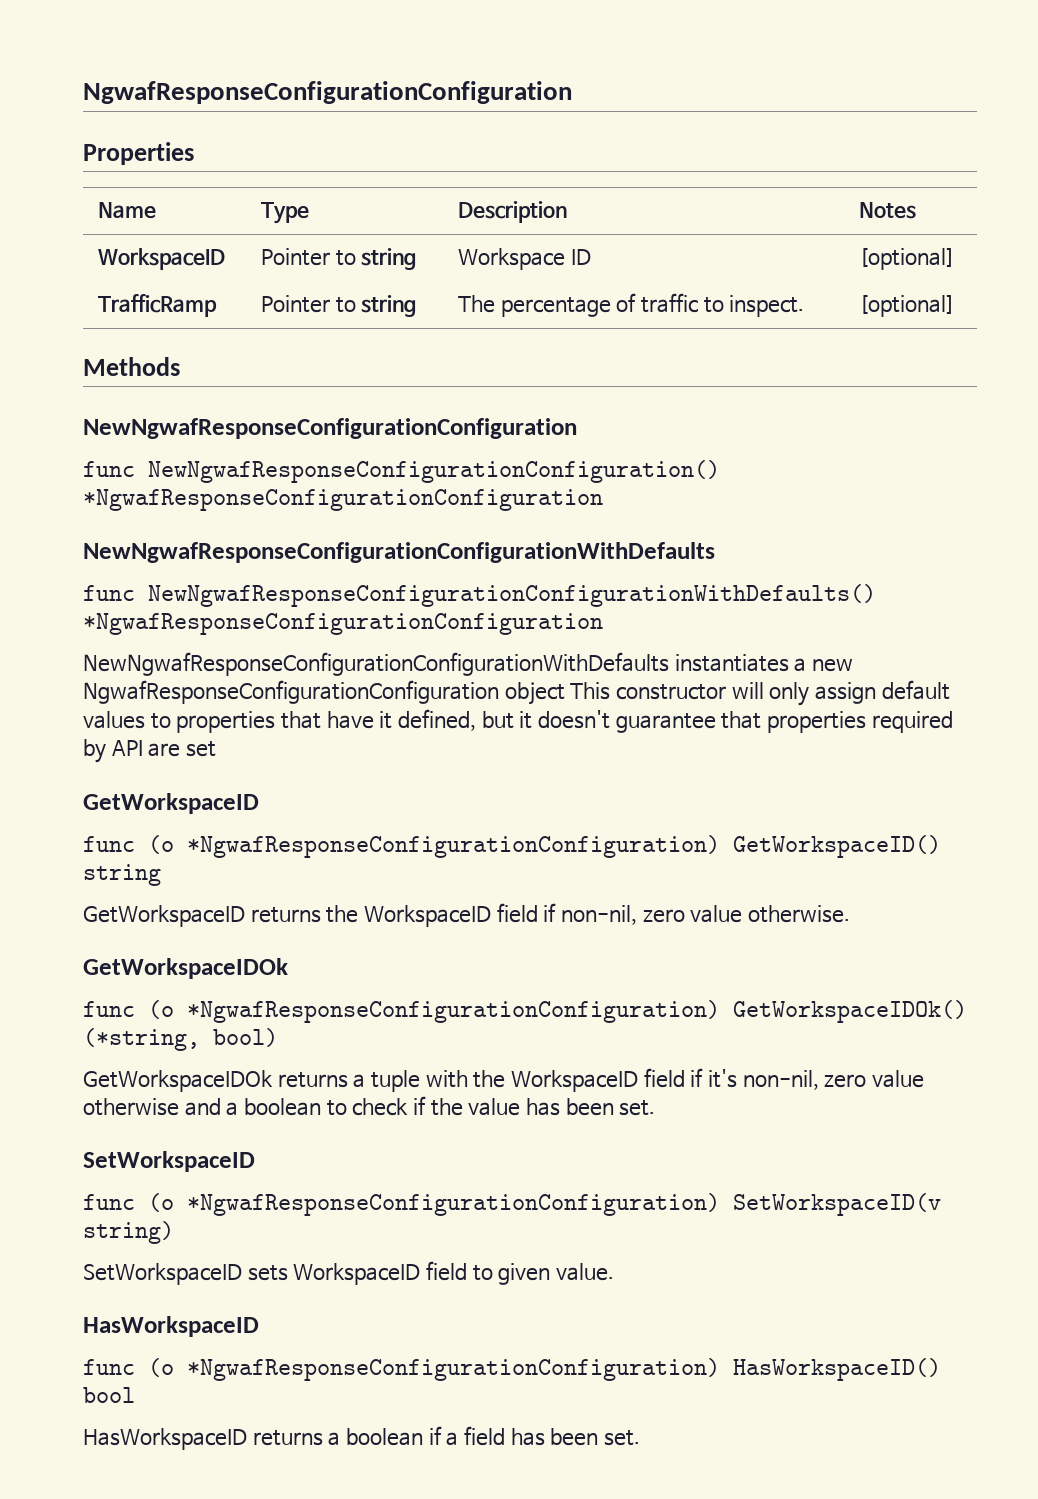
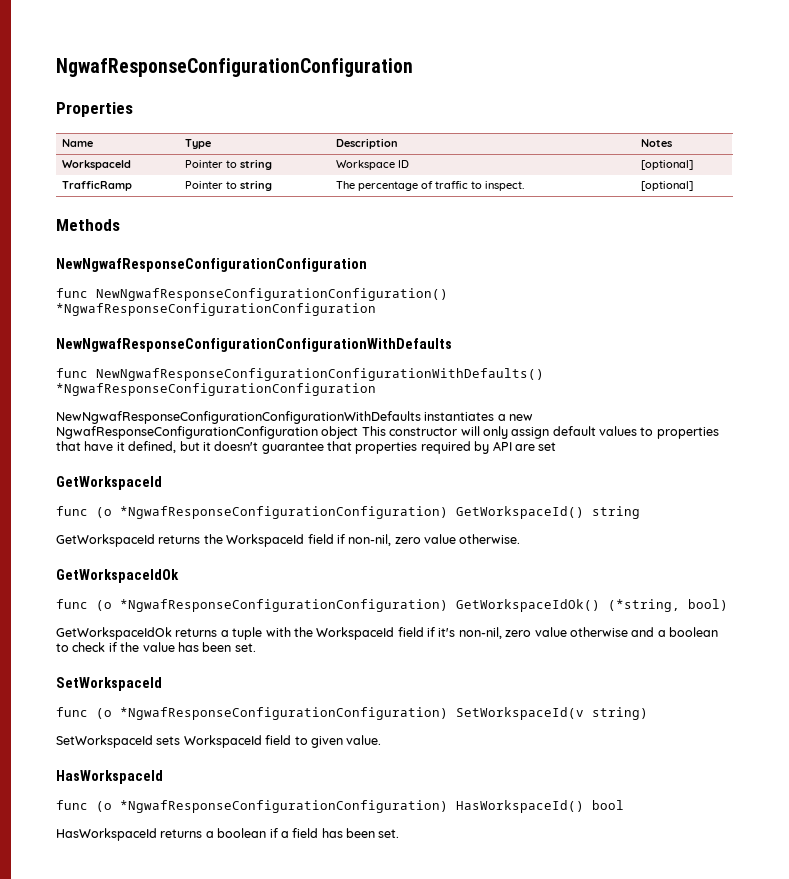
[97,248,225,270] WorkspaceID -> [61,160,131,170] WorkspaceId
[83,793,259,814] [83,835,941,858] GetWorkspaceID // func (o *NgwafResponseConfigurationConfiguration) GetWorkspaceID() -> [56,476,162,490] [56,506,584,519] GetWorkspaceId // func (o *NgwafResponseConfigurationConfiguration) GetWorkspaceId()
[83,905,245,927] GetWorkspaceID -> [56,534,155,547] GetWorkspaceId
[363,905,491,927] WorkspaceID -> [226,534,305,547] WorkspaceId
[83,958,288,979] [83,1000,967,1023] GetWorkspaceIDOk // func (o *NgwafResponseConfigurationConfiguration) GetWorkspaceIDOk() -> [56,569,179,583] [56,599,600,612] GetWorkspaceIdOk // func (o *NgwafResponseConfigurationConfiguration) GetWorkspaceIdOk()
[83,1070,273,1092] GetWorkspaceIDOk -> [56,627,172,640] GetWorkspaceIdOk
[510,1070,638,1092] WorkspaceID -> [316,627,395,640] WorkspaceId
[83,1151,255,1172] [83,1193,941,1216] SetWorkspaceID // func (o *NgwafResponseConfigurationConfiguration) SetWorkspaceID(v -> [56,677,162,691] [56,707,584,720] SetWorkspaceId // func (o *NgwafResponseConfigurationConfiguration) SetWorkspaceId(v
[83,1263,421,1285] SetWorkspaceID sets WorkspaceID -> [56,735,262,748] SetWorkspaceId sets WorkspaceId
[83,1316,259,1337] [83,1358,941,1381] HasWorkspaceID // func (o *NgwafResponseConfigurationConfiguration) HasWorkspaceID() -> [56,770,163,784] [56,800,584,813] HasWorkspaceId // func (o *NgwafResponseConfigurationConfiguration) HasWorkspaceId()
[83,1428,247,1450] HasWorkspaceID -> [56,828,157,841] HasWorkspaceId

